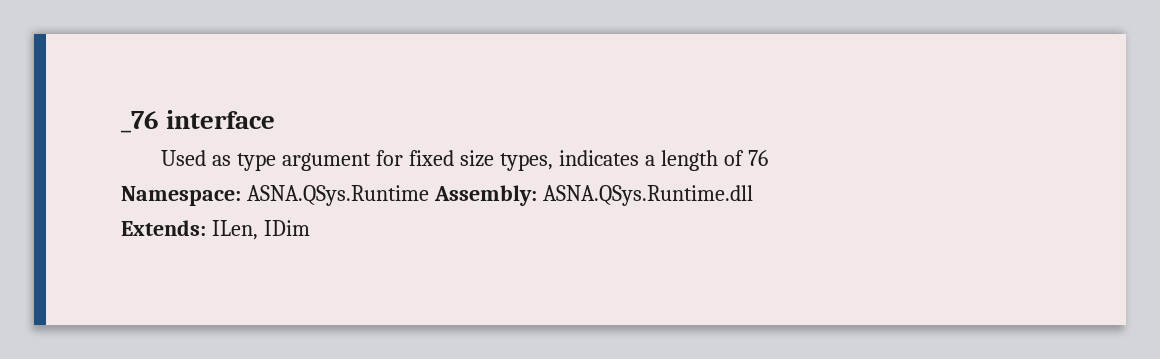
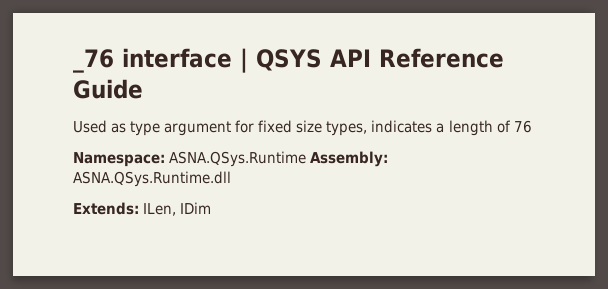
(276, 119) none -> [240,48,504,73] [73,79,143,99] | QSYS API Reference Guide

